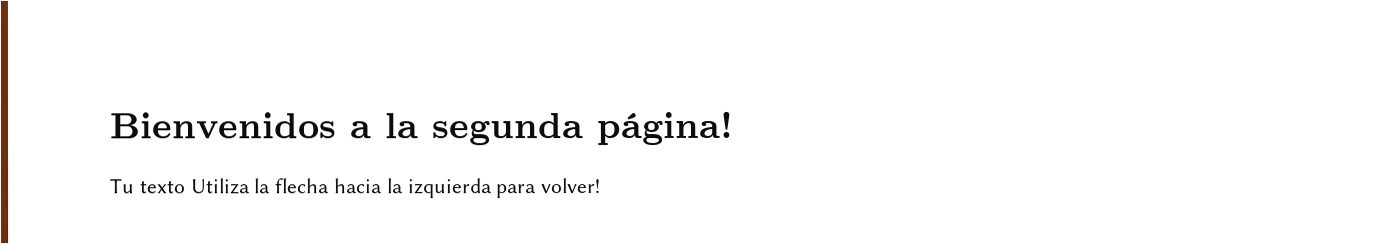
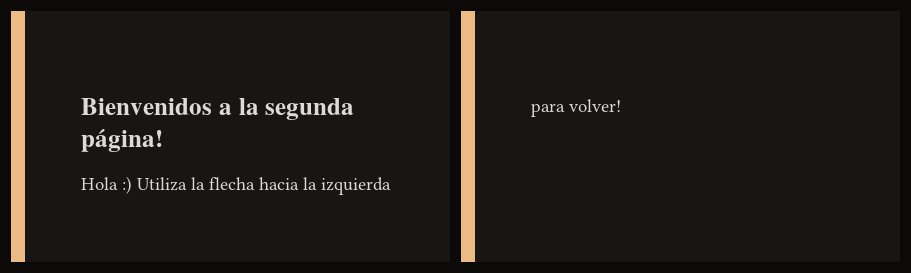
[110,178,186,194] Tu texto -> [81,176,132,194] Hola :)

